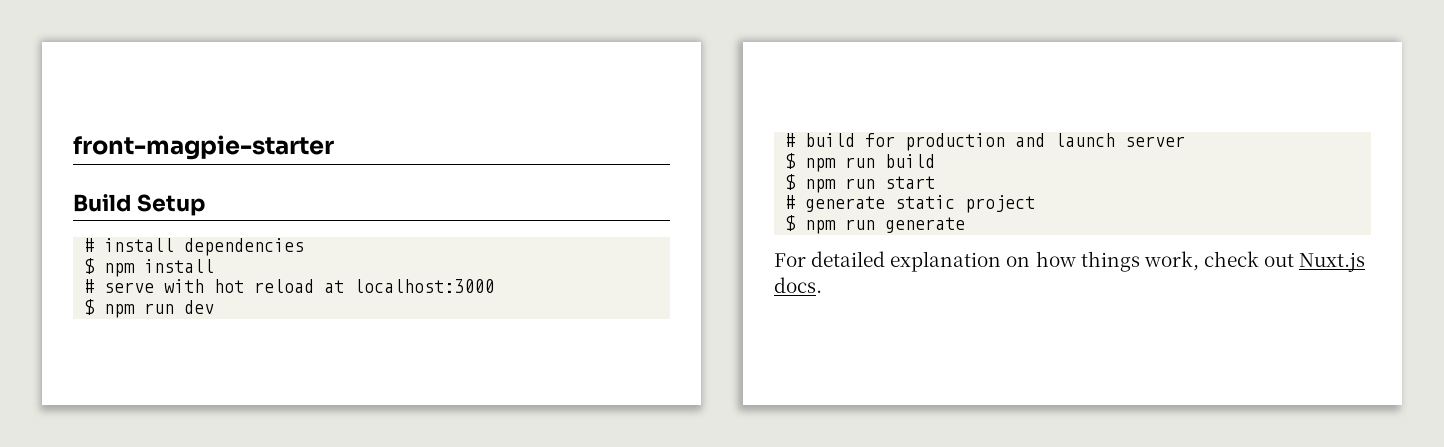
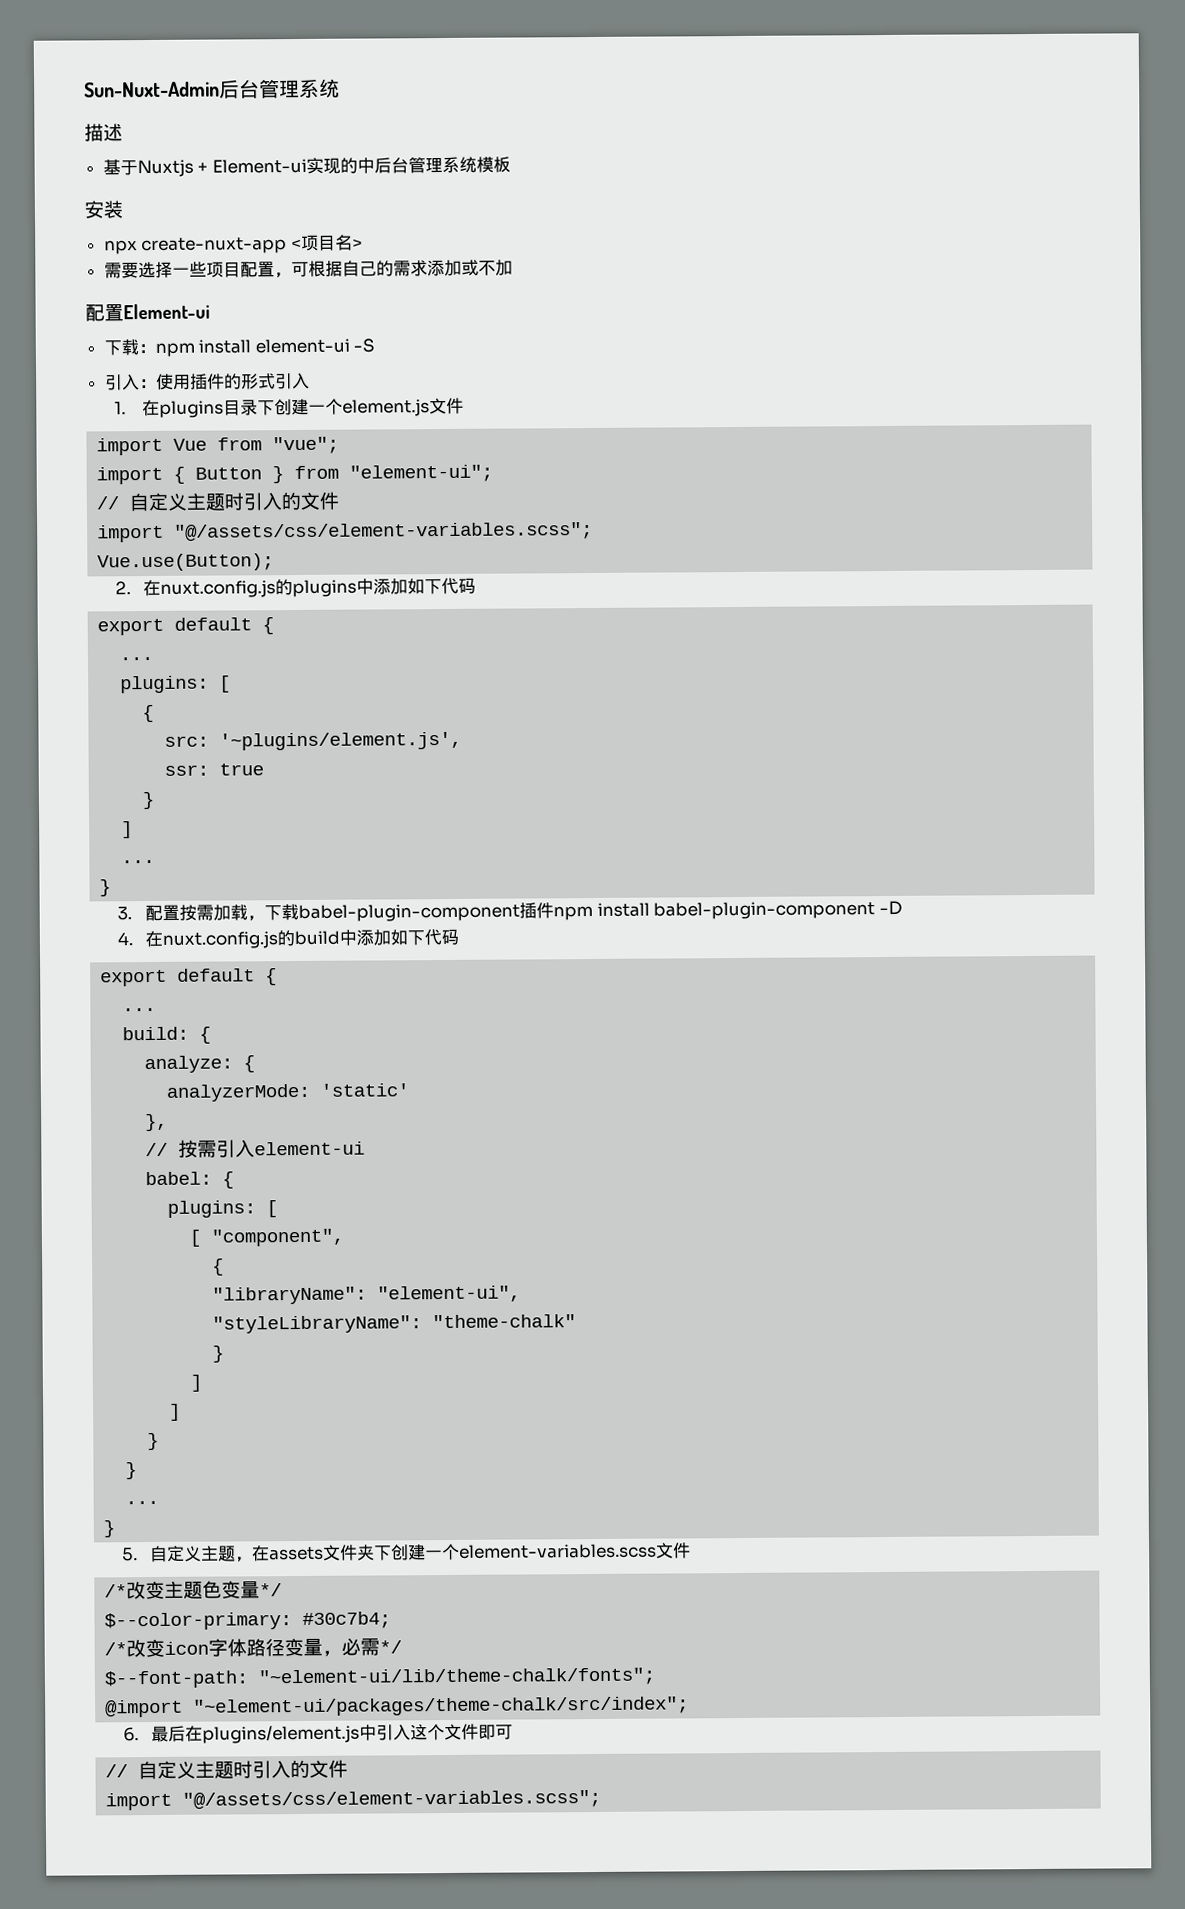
[73,135,334,160] [73,194,205,216] [84,238,305,256] [84,258,215,277] [84,279,495,293] [84,299,215,318] [785,133,1186,151] [785,153,936,172] [785,174,936,193] [785,195,1036,213] [785,215,966,234] [774,251,1366,272] [774,277,822,293] front-magpie-starter // Build Setup // # install dependencies // $ npm install // # serve with hot reload at localhost:3000 // $ npm run dev // # build for production and launch server // $ npm run build // $ npm run start // # generate static project // $ npm run generate // For detailed explanation on how things work, check out Nuxt.js docs. -> [84,78,340,99] [84,123,123,142] [102,156,511,178] [84,200,123,219] [103,234,363,255] [103,259,513,279] [85,303,210,322] [103,338,376,357] [104,372,310,391] [114,397,465,418] [96,436,340,456] [96,464,494,485] [96,491,340,512] [97,521,594,543] [97,553,275,572] [115,577,477,598] [97,617,275,636] [119,656,154,661] [120,675,232,694] [142,704,155,723] [164,731,463,751] [164,763,265,776] [142,791,155,810] [121,821,134,839] [121,859,156,864] [99,879,112,897] [117,900,902,922] [117,928,460,949] [100,968,278,987] [122,1007,157,1012] [122,1026,212,1044] [144,1055,256,1074] [166,1083,410,1102] [145,1113,169,1132] [145,1139,366,1158] [145,1171,235,1189] [167,1200,279,1218] [189,1228,345,1247] [212,1258,225,1276] [212,1285,522,1305] [212,1314,577,1334] [212,1345,225,1363] [190,1374,203,1392] [169,1403,182,1421] [147,1432,160,1451] [125,1462,138,1480] [125,1500,160,1505] [103,1520,116,1538] [122,1542,692,1563] [104,1580,283,1600] [104,1611,392,1631] [104,1637,403,1658] [104,1667,656,1689] [105,1696,690,1718] [123,1723,514,1744] [105,1759,349,1780] [105,1789,602,1811] Sun-Nuxt-Admin后台管理系统 // 描述 // 基于Nuxtjs + Element-ui实现的中后台管理系统模板 // 安装 // npx create-nuxt-app <项目名> // 需要选择一些项目配置，可根据自己的需求添加或不加 // 配置Element-ui // 下载：npm install element-ui -S // 引入：使用插件的形式引入 // 1.在plugins目录下创建一个element.js文件 // import Vue from "vue"; // import { Button } from "element-ui"; // // 自定义主题时引入的文件 // import "@/assets/css/element-variables.scss"; // Vue.use(Button); // 2.在nuxt.config.js的plugins中添加如下代码 // export default { // ... // plugins: [ // { // src: '~plugins/element.js', // ssr: true // } // ] // ... // } // 3.配置按需加载，下载babel-plugin-component插件npm install babel-plugin-component -D // 4.在nuxt.config.js的build中添加如下代码 // export default { // ... // build: { // analyze: { // analyzerMode: 'static' // }, // // 按需引入element-ui // babel: { // plugins: [ // [ "component", // { // "libraryName": "element-ui", // "styleLibraryName": "theme-chalk" // } // ] // ] // } // } // ... // } // 5.自定义主题，在assets文件夹下创建一个element-variables.scss文件 // /*改变主题色变量*/ // $--color-primary: #30c7b4; // /*改变icon字体路径变量，必需*/ // $--font-path: "~element-ui/lib/theme-chalk/fonts"; // @import "~element-ui/packages/theme-chalk/src/index"; // 6.最后在plugins/element.js中引入这个文件即可 // // 自定义主题时引入的文件 // import "@/assets/css/element-variables.scss";

